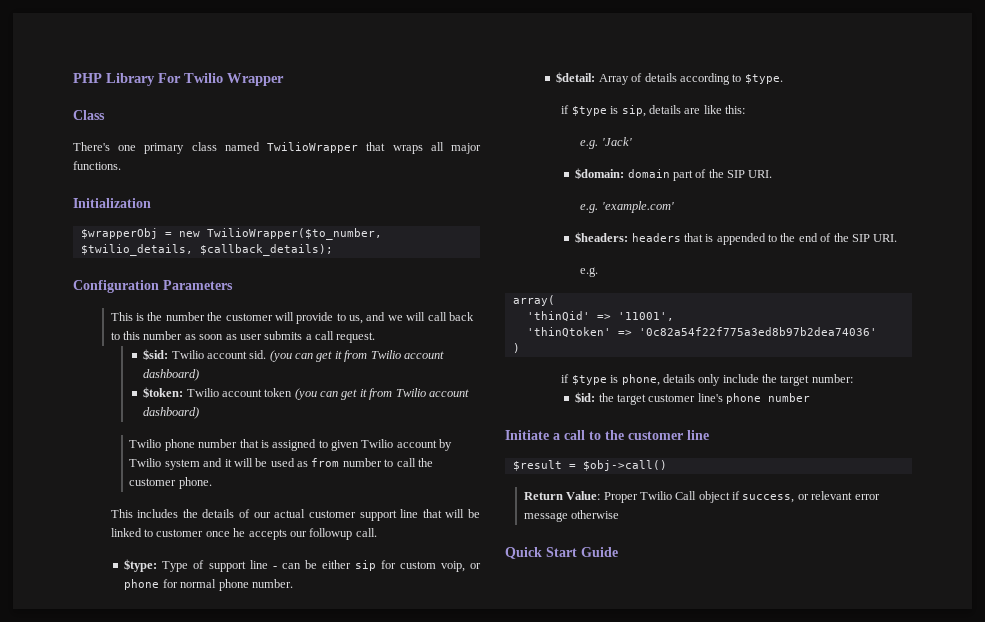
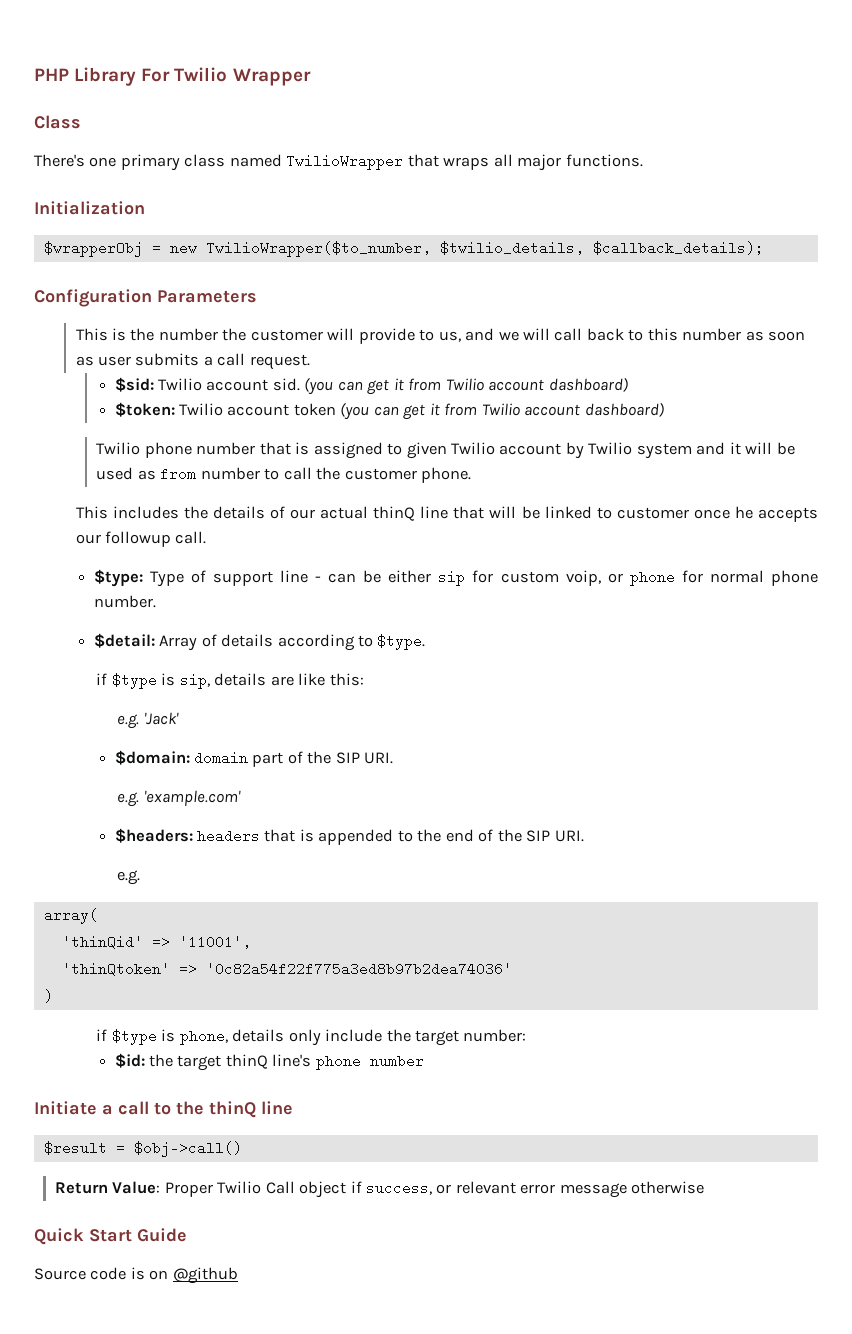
[308,510,397,521] customer support -> [373,506,416,521] thinQ
[648,394,696,402] customer -> [225,1054,268,1069] thinQ
[628,431,683,440] customer -> [209,1101,256,1118] thinQ
(618, 552) none -> [34,1267,238,1284] // Source code is on @github

